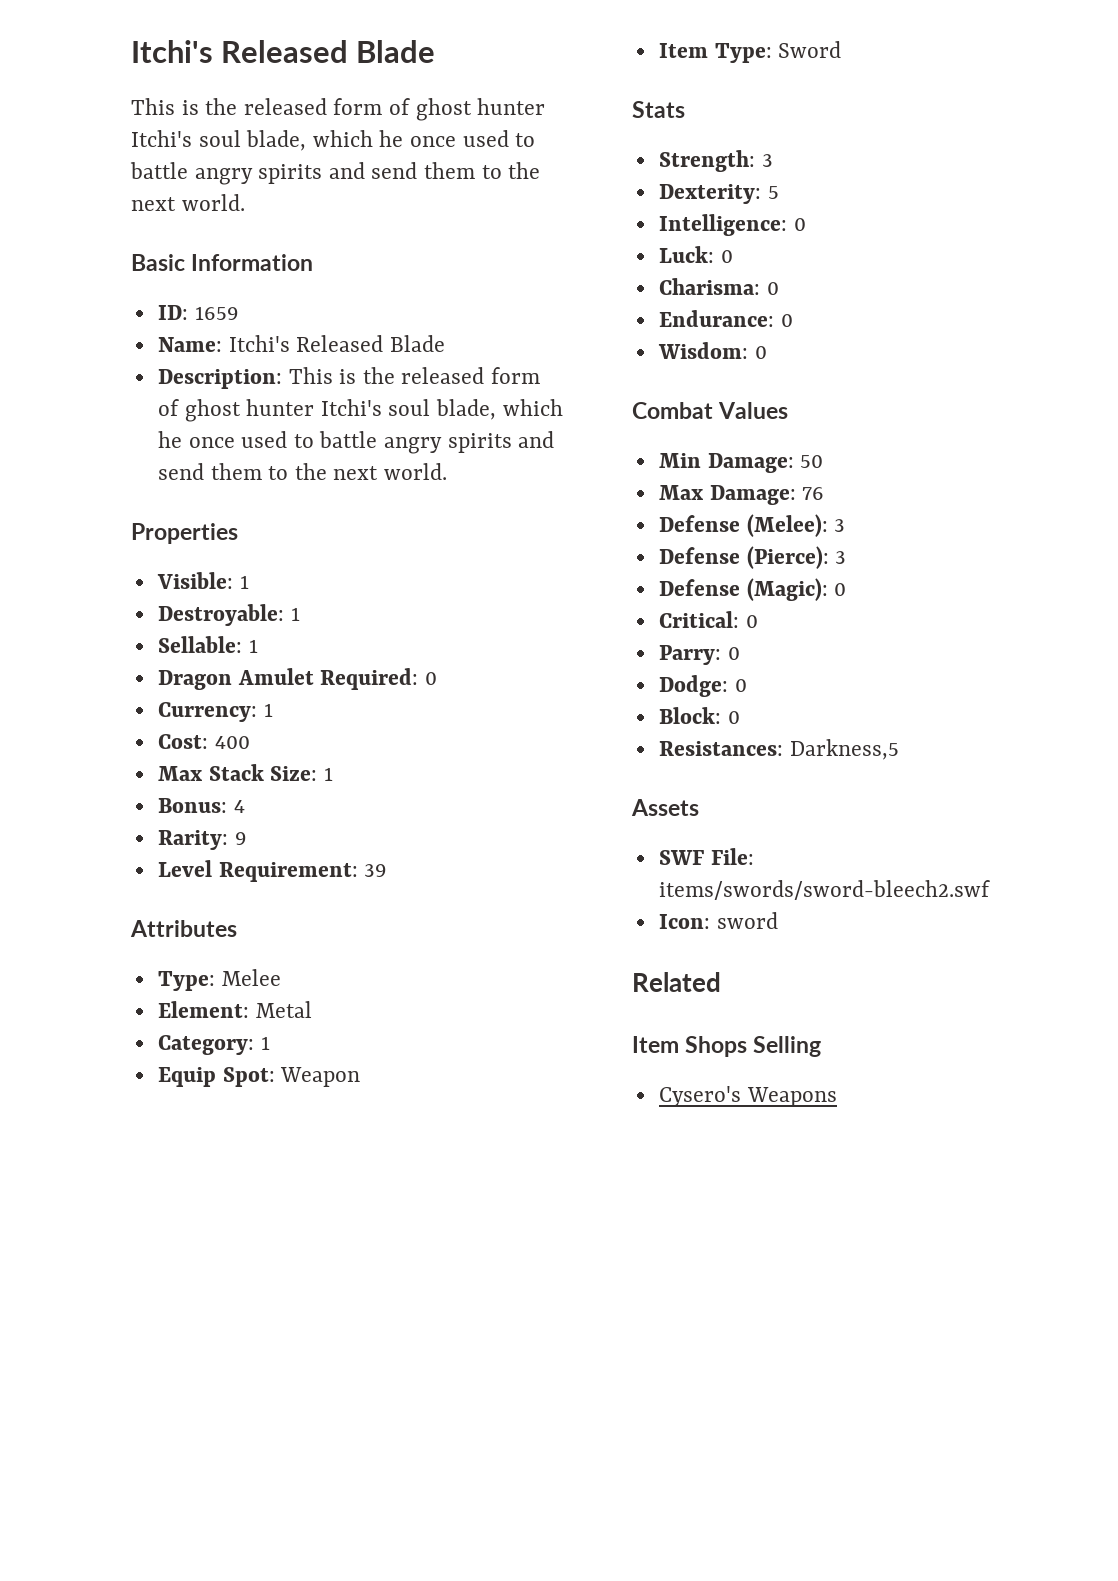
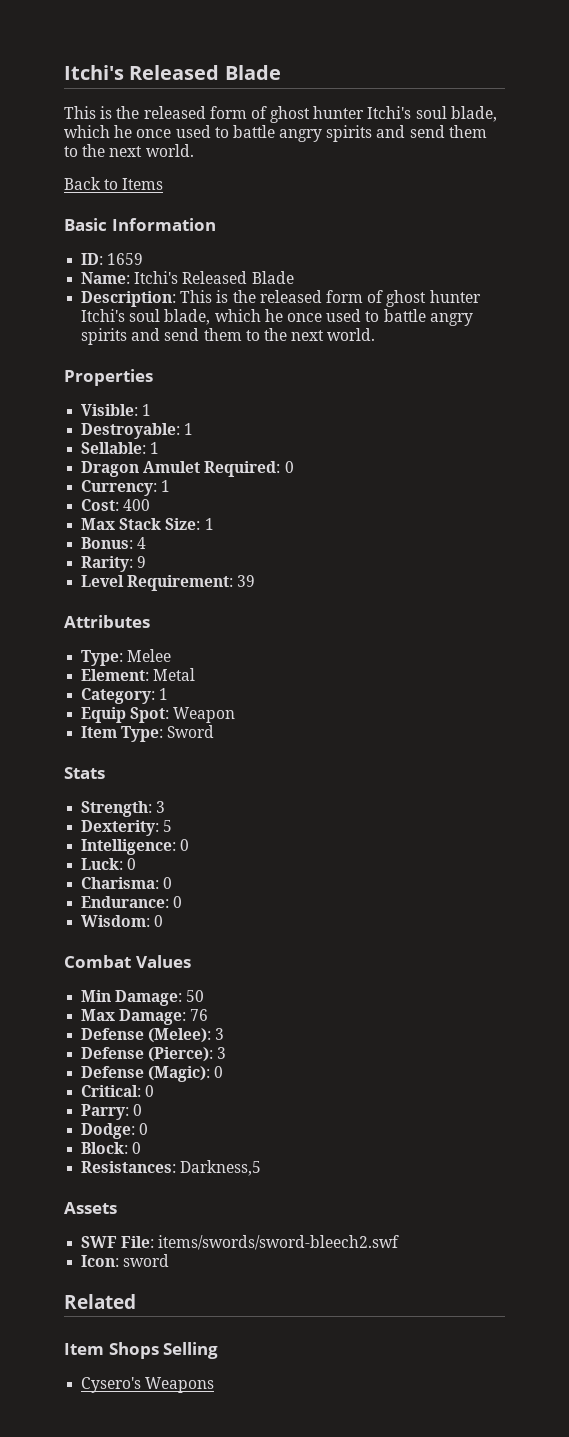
(245, 202) none -> [64,177,164,190] // Back to Items

